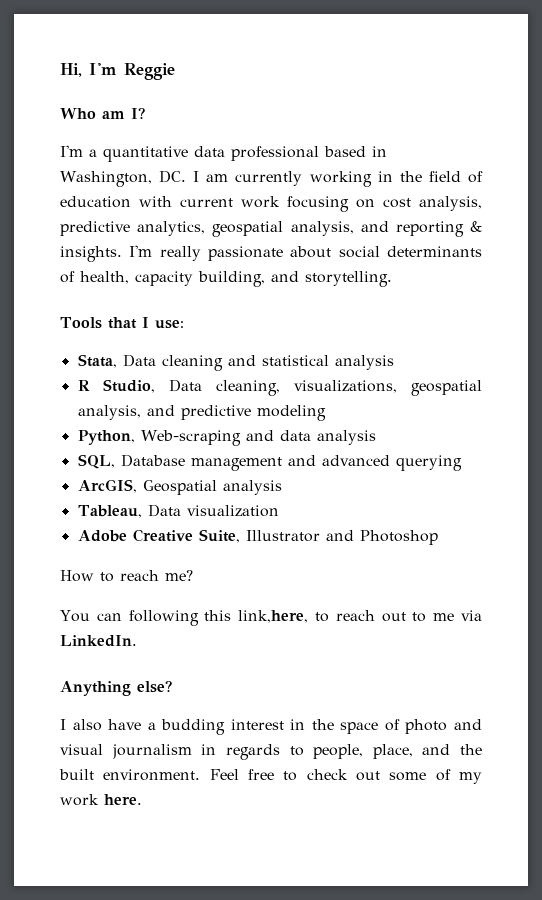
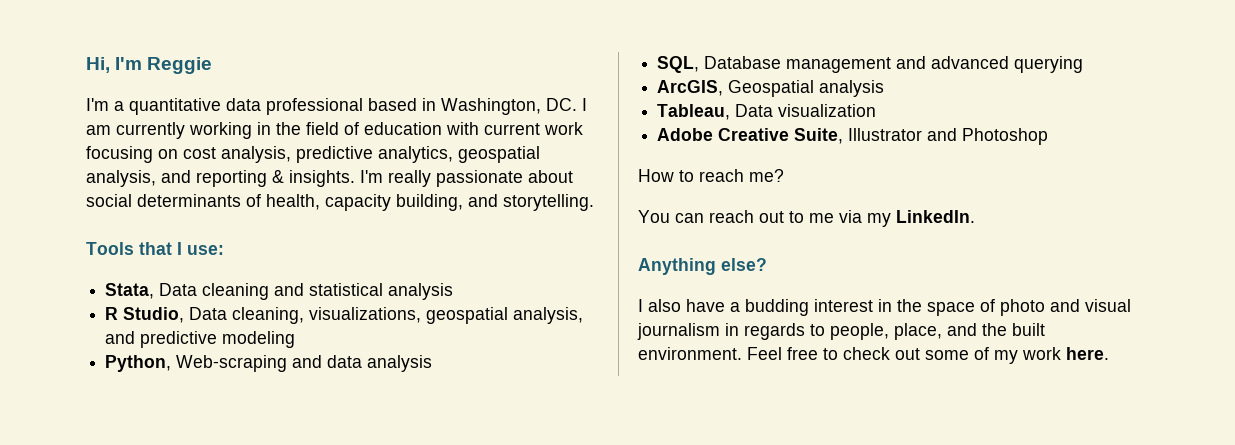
[60,107,145,120] // Who am I? -> (213, 65) none
[128,610,329,626] following this link,here, to -> (704, 218) none
(482, 615) none -> [867,213,891,227] my

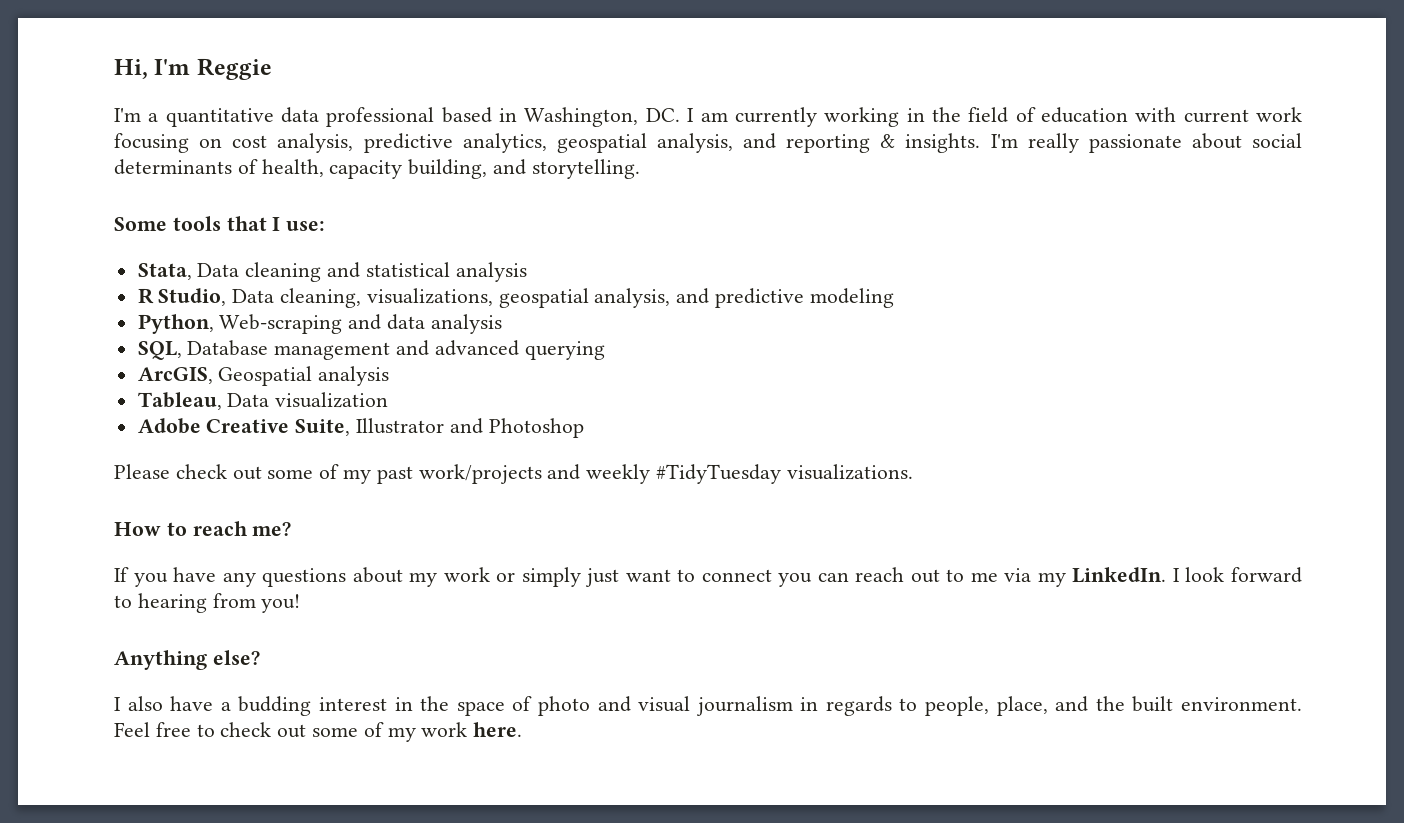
[86,242,134,255] Tools -> [114,216,221,231] Some tools
[638,169,784,182] [638,210,670,223] How to reach me? // You -> [114,464,913,484] [114,521,292,536] [114,567,813,587] Please check out some of my past work/projects and weekly #TidyTuesday visualizations. // How to reach me? // If you have any questions about my work or simply just want to connect you
(975, 216) none -> [1172,567,1302,583] [114,593,301,613] I look forward to hearing from you!

